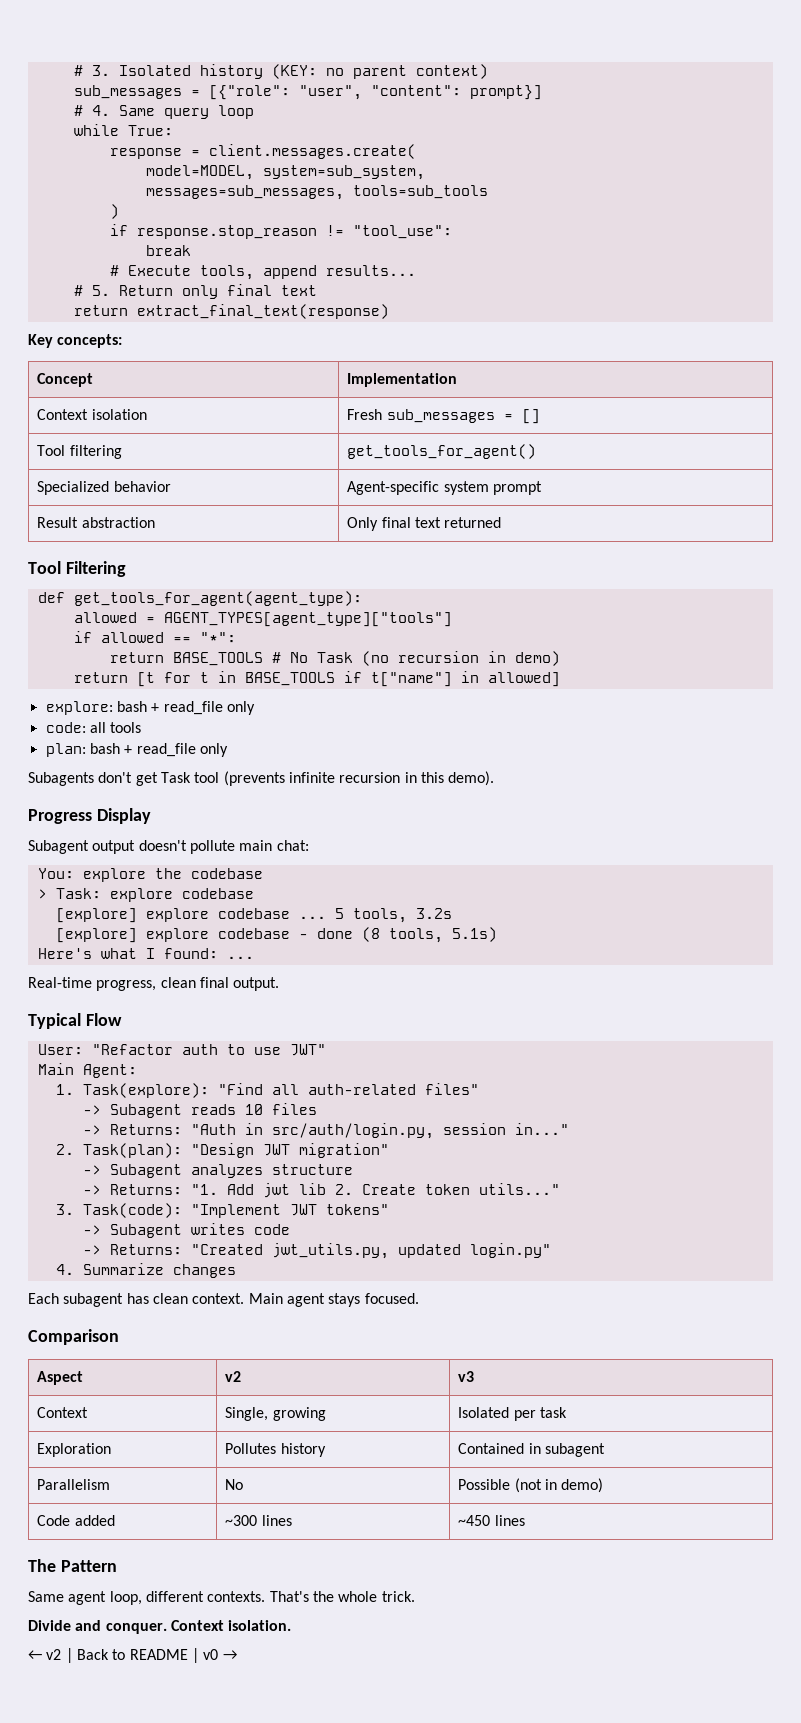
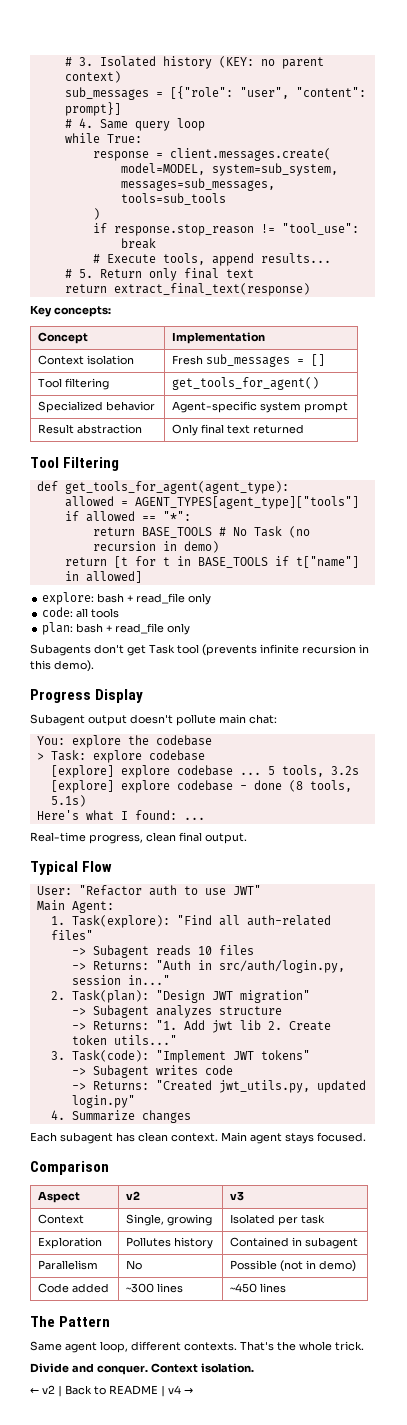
[203,1649,219,1660] v0 -> [168,1385,181,1394] v4

